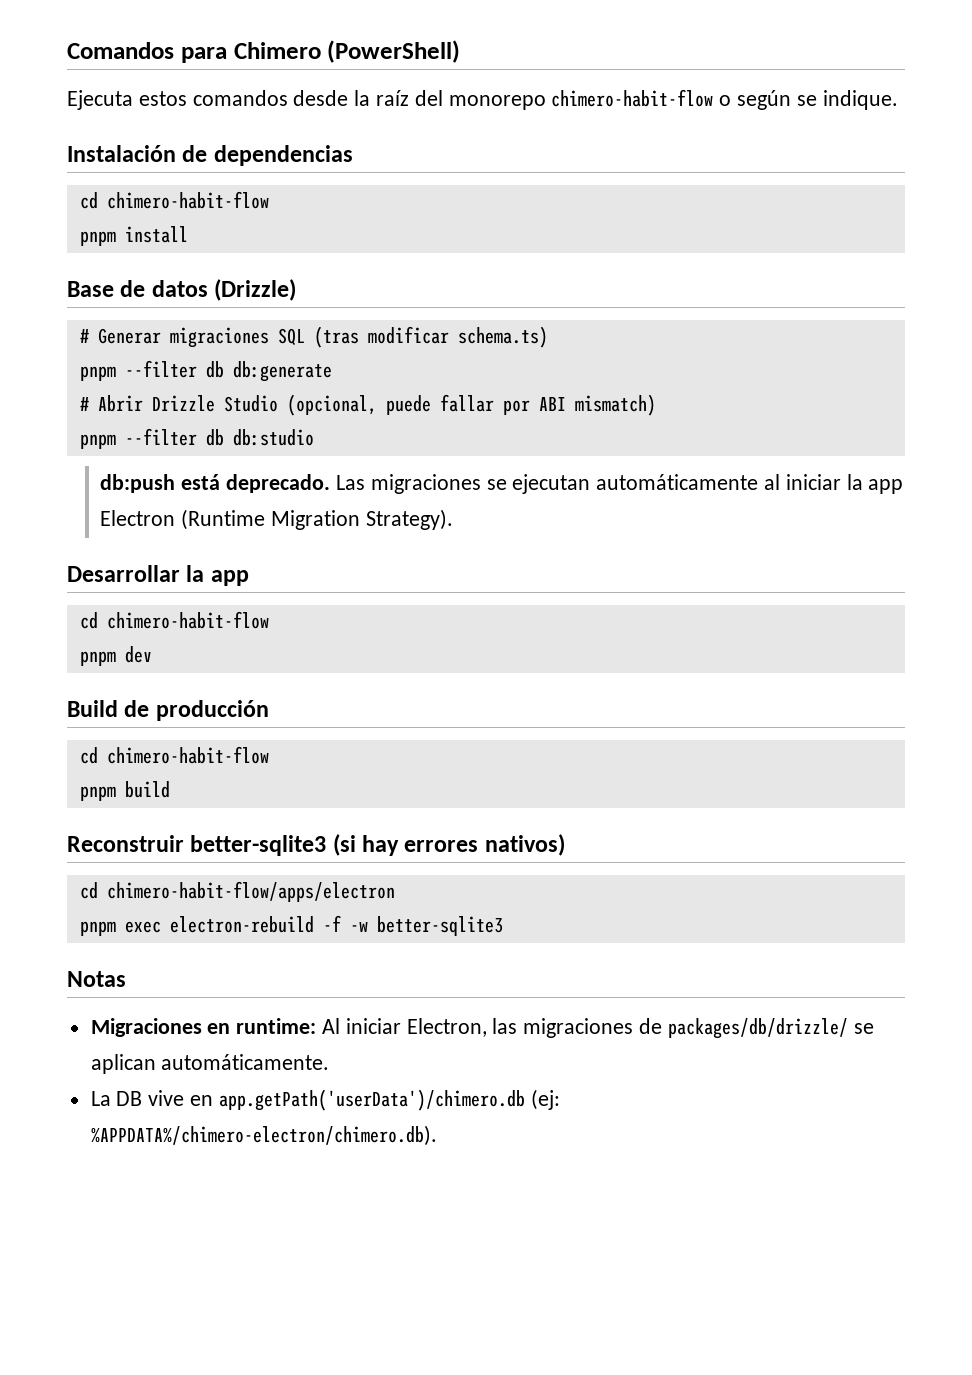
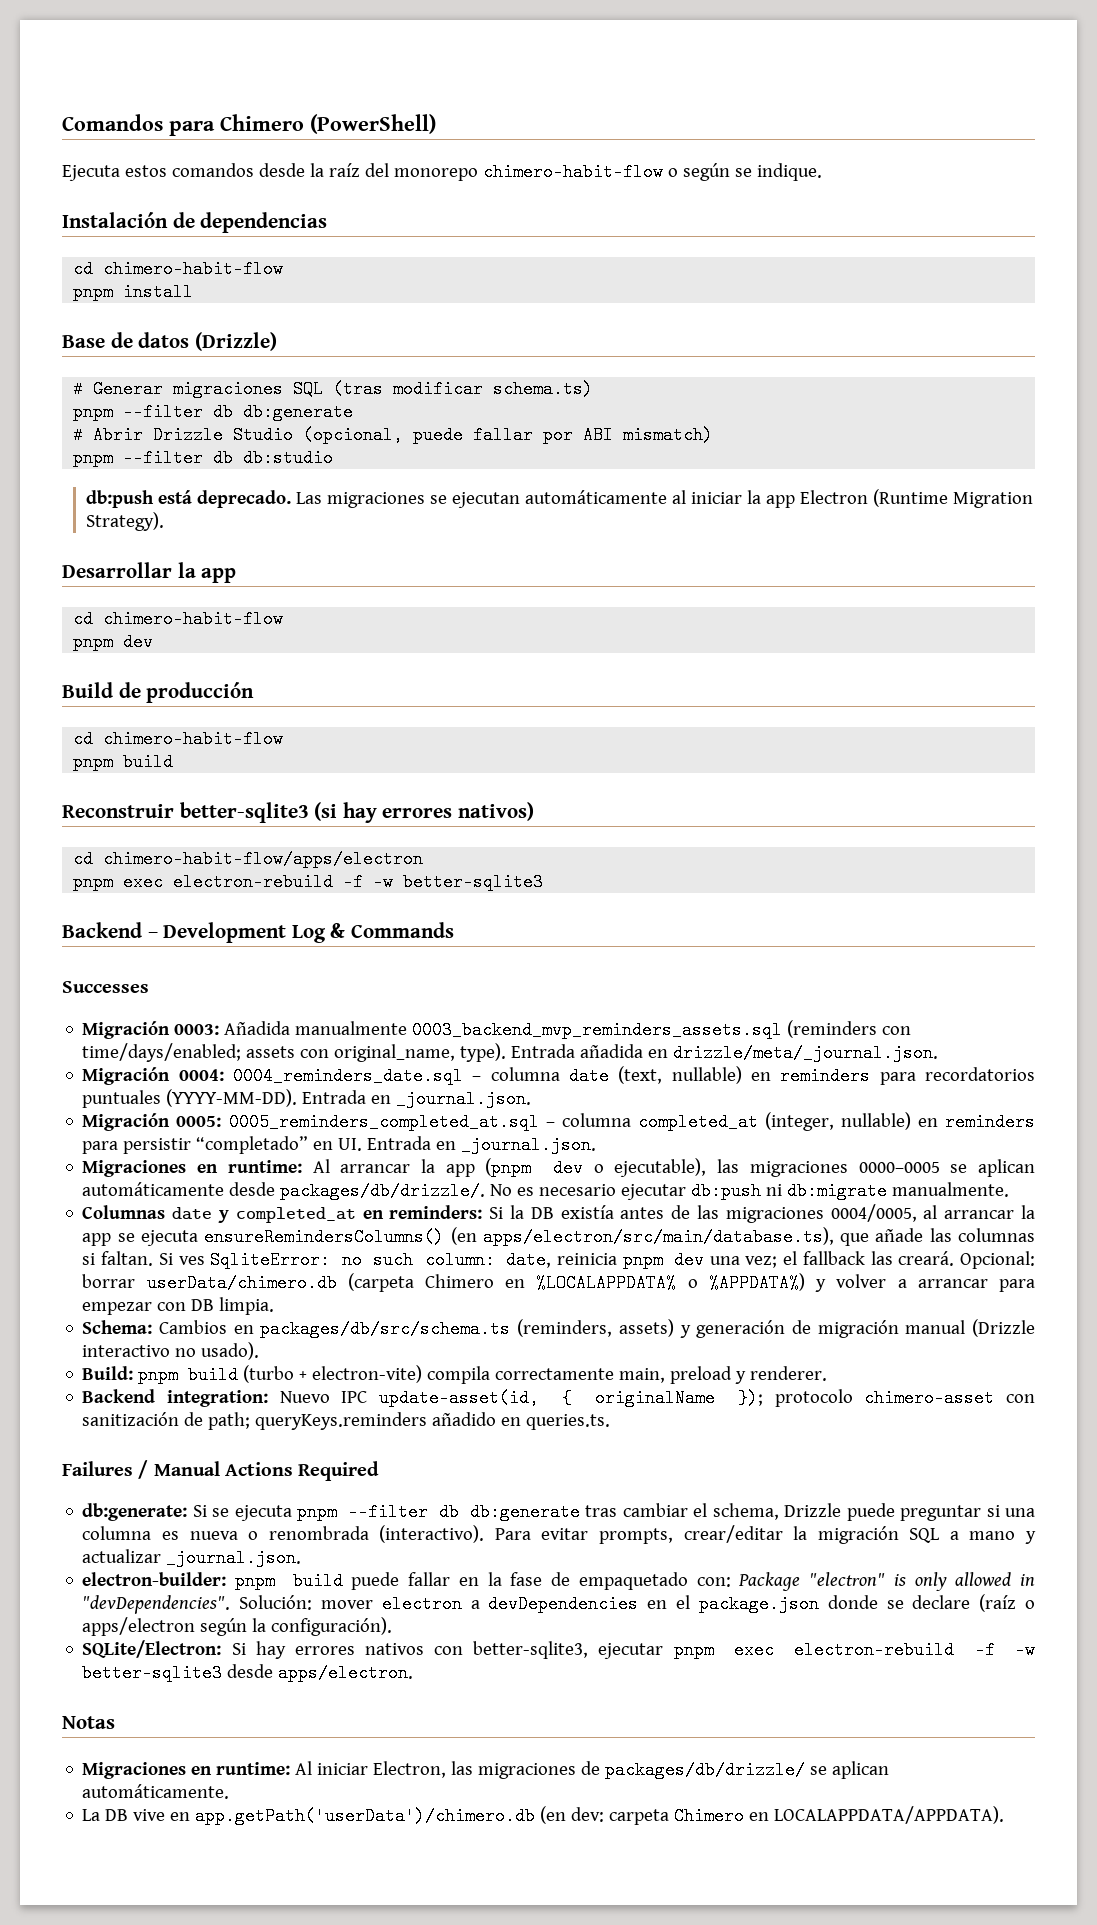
(503, 926) none -> [62,922,454,943] [62,981,149,993] [82,1020,912,1039] [82,1043,939,1062] [82,1066,1036,1085] [82,1089,532,1108] [82,1112,1035,1131] [82,1136,597,1154] [82,1158,1036,1177] [82,1182,1010,1200] [82,1204,1035,1223] [82,1227,1035,1246] [82,1251,1035,1269] [82,1273,1035,1292] [82,1297,275,1315] [82,1319,1036,1338] [82,1342,260,1360] [82,1365,828,1384] [82,1389,1035,1407] [82,1412,611,1430] [62,1460,380,1481] [82,1503,1035,1521] [82,1525,1037,1544] [82,1549,302,1567] [82,1572,1035,1591] [82,1594,1036,1614] [82,1617,393,1636] [82,1640,1035,1659] [82,1664,414,1682] // Backend – Development Log & Commands // Successes // Migración 0003: Añadida manualmente 0003_backend_mvp_reminders_assets.sql (reminders con time/days/enabled; assets con original_name, type). Entrada añadida en drizzle/meta/_journal.json. // Migración 0004: 0004_reminders_date.sql – columna date (text, nullable) en reminders para recordatorios puntuales (YYYY-MM-DD). Entrada en _journal.json. // Migración 0005: 0005_reminders_completed_at.sql – columna completed_at (integer, nullable) en reminders para persistir “completado” en UI. Entrada en _journal.json. // Migraciones en runtime: Al arrancar la app (pnpm dev o ejecutable), las migraciones 0000–0005 se aplican automáticamente desde packages/db/drizzle/. No es necesario ejecutar db:push ni db:migrate manualmente. // Columnas date y completed_at en reminders: Si la DB existía antes de las migraciones 0004/0005, al arrancar la app se ejecuta ensureRemindersColumns() (en apps/electron/src/main/database.ts), que añade las columnas si faltan. Si ves SqliteError: no such column: date, reinicia pnpm dev una vez; el fallback las creará. Opcional: borrar userData/chimero.db (carpeta Chimero en %LOCALAPPDATA% o %APPDATA%) y volver a arrancar para empezar con DB limpia. // Schema: Cambios en packages/db/src/schema.ts (reminders, assets) y generación de migración manual (Drizzle interactivo no usado). // Build: pnpm build (turbo + electron-vite) compila correctamente main, preload y renderer. // Backend integration: Nuevo IPC update-asset(id, { originalName }); protocolo chimero-asset con sanitización de path; queryKeys.reminders añadido en queries.ts. // Failures / Manual Actions Required // db:generate: Si se ejecuta pnpm --filter db db:generate tras cambiar el schema, Drizzle puede preguntar si una columna es nueva o renombrada (interactivo). Para evitar prompts, crear/editar la migración SQL a mano y actualizar _journal.json. // electron-builder: pnpm build puede fallar en la fase de empaquetado con: Package "electron" is only allowed in "devDependencies". Solución: mover electron a devDependencies en el package.json donde se declare (raíz o apps/electron según la configuración). // SQLite/Electron: Si hay errores nativos con better-sqlite3, ejecutar pnpm exec electron-rebuild -f -w better-sqlite3 desde apps/electron.
[530,1089,560,1110] [90,1125,437,1146] (ej: %APPDATA%/chimero-electron/chimero.db). -> [540,1806,1005,1825] (en dev: carpeta Chimero en LOCALAPPDATA/APPDATA).

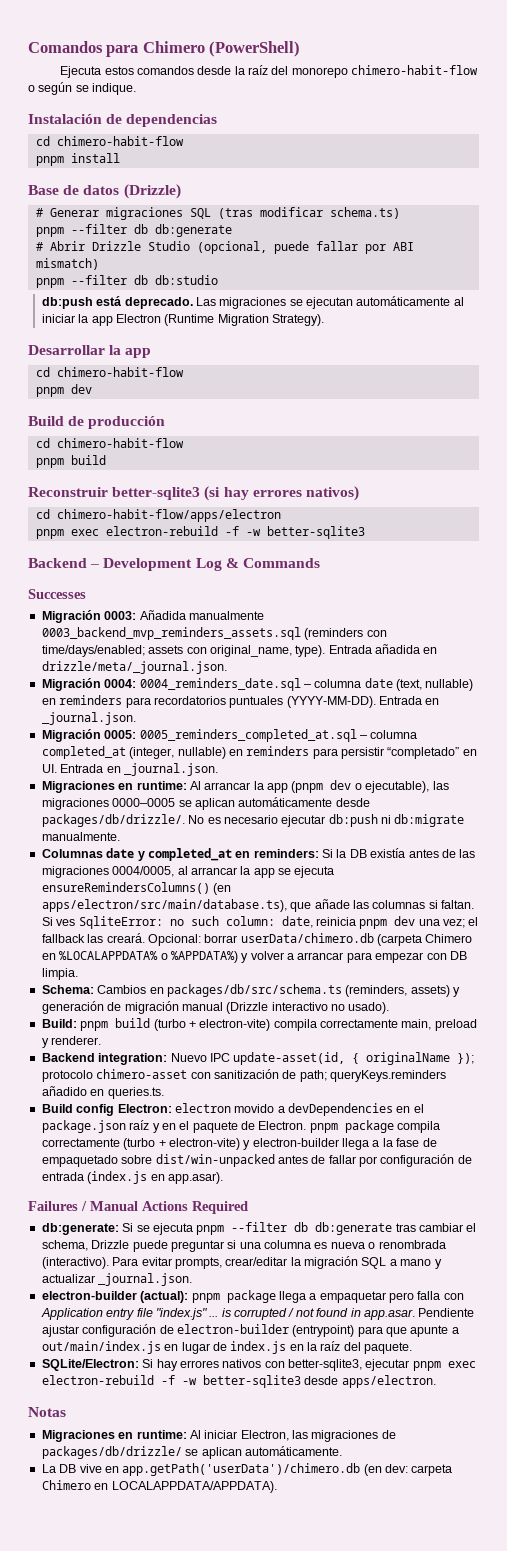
(611, 1422) none -> [41,1103,424,1116] [41,1120,441,1133] [41,1138,437,1150] [41,1154,472,1167] [41,1171,223,1184] // Build config Electron: electron movido a devDependencies en el package.json raíz y en el paquete de Electron. pnpm package compila correctamente (turbo + electron-vite) y electron-builder llega a la fase de empaquetado sobre dist/win-unpacked antes de fallar por configuración de entrada (index.js en app.asar).
[82,1572,1035,1591] [82,1594,1036,1614] [82,1617,393,1636] electron-builder: pnpm build puede fallar en la fase de empaquetado con: Package "electron" is only allowed in "devDependencies". Solución: mover electron a devDependencies en el package.json donde se declare (raíz o apps/electron según la configuración). -> [41,1290,464,1303] [40,1308,475,1320] [41,1324,459,1337] [41,1341,413,1354] electron-builder (actual): pnpm package llega a empaquetar pero falla con Application entry file "index.js" ... is corrupted / not found in app.asar. Pendiente ajustar configuración de electron-builder (entrypoint) para que apunte a out/main/index.js en lugar de index.js en la raíz del paquete.

